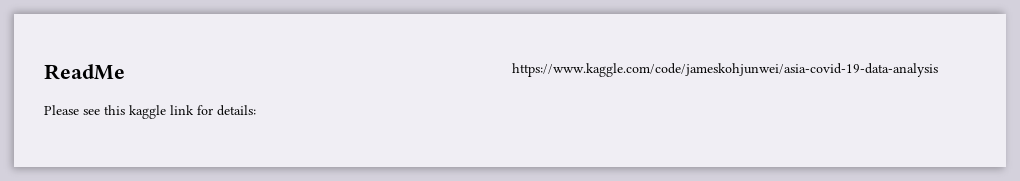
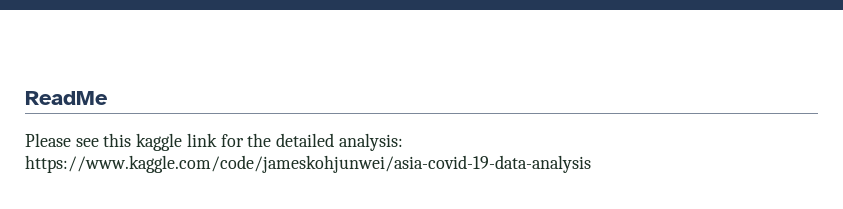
[217,105,256,116] details: -> [247,133,403,151] the detailed analysis:

